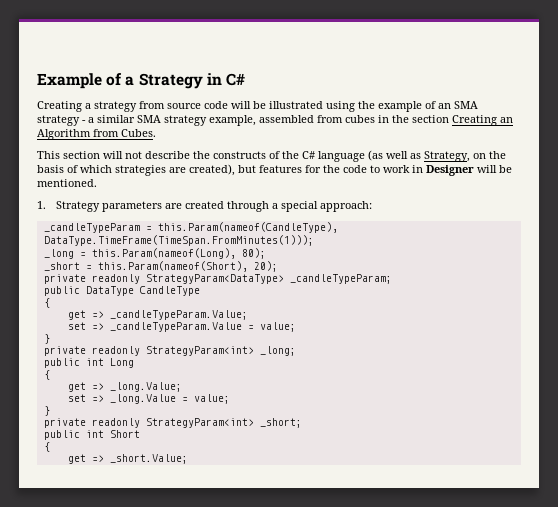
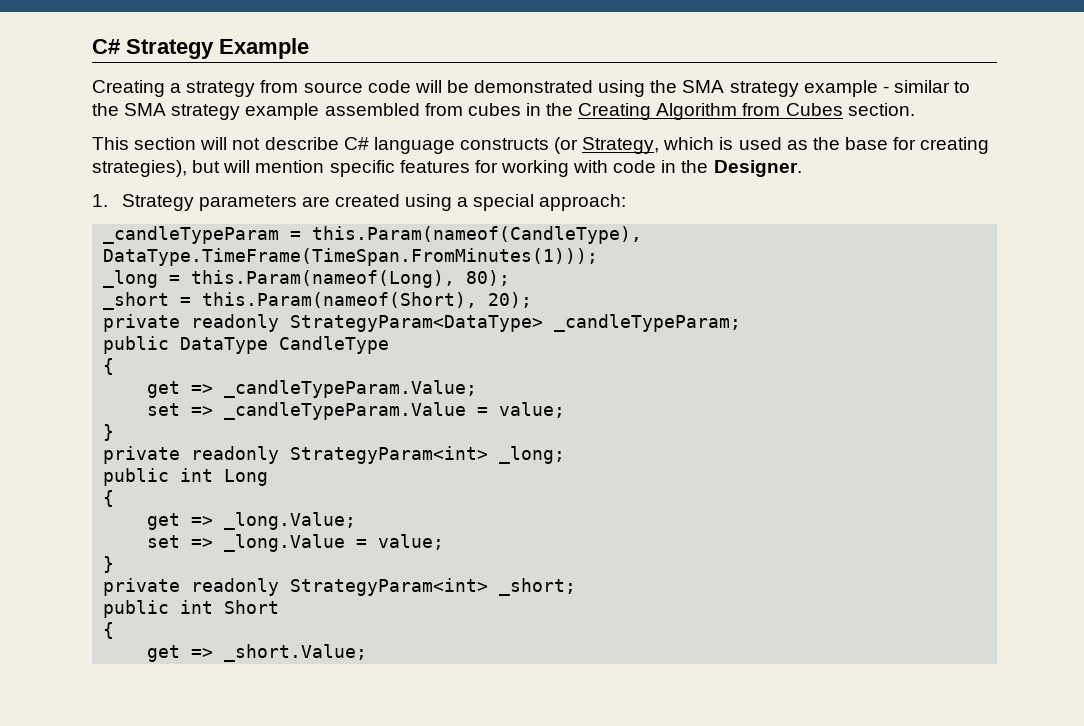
(37, 81) none -> [92,39,214,59] C# Strategy
[106,73,245,89] of a Strategy in C# -> (309, 48) none
[269,101,323,109] illustrated -> [474,80,594,93] demonstrated
[378,101,478,112] [37,115,256,126] example of an SMA strategy - a similar SMA strategy example, -> [682,80,971,97] [92,103,320,120] SMA strategy example - similar to the SMA strategy example
[412,115,513,126] [37,129,156,140] section Creating an Algorithm from Cubes. -> [578,103,915,120] Creating Algorithm from Cubes section.
[193,150,506,162] [37,164,512,176] [37,179,97,187] the constructs of the C# language (as well as Strategy, on the basis of which strategies are created), but features for the code to work in Designer will be mentioned. -> [343,137,990,154] [92,160,802,177] C# language constructs (or Strategy, which is used as the base for creating strategies), but will mention specific features for working with code in the Designer.
[226,201,269,212] through -> [405,194,453,211] using

